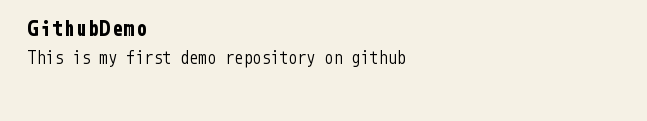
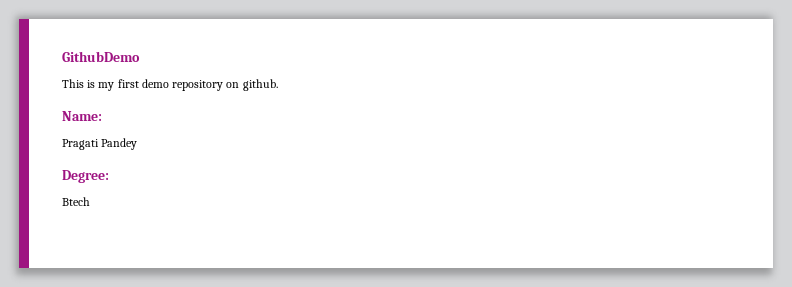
[351,50,405,67] github -> [242,79,278,91] [62,111,102,121] [62,138,138,150] [62,170,109,183] [62,197,90,206] github. // Name: // Pragati Pandey // Degree: // Btech

